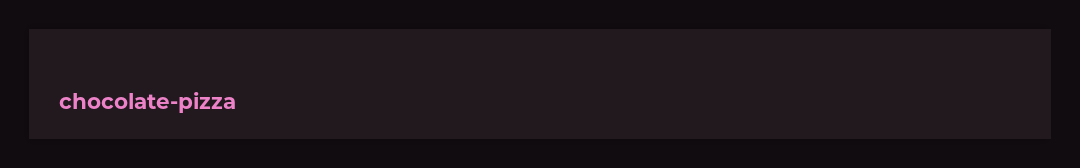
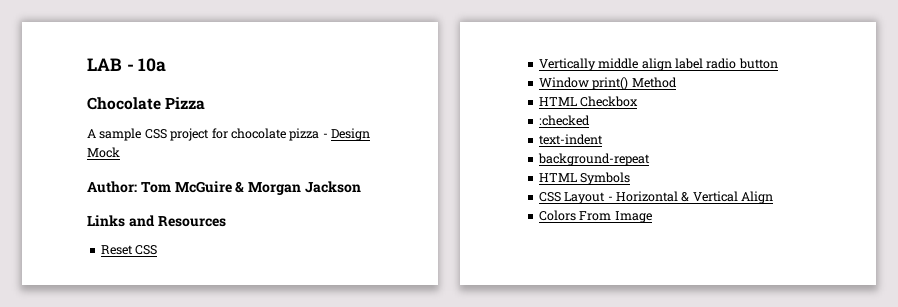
[59,92,236,113] chocolate-pizza -> [87,58,167,72] [87,97,206,110] [87,128,370,141] [87,147,120,158] [87,181,361,195] [87,215,226,227] [100,245,158,255] [538,58,778,71] [538,77,677,90] [538,96,639,107] [538,115,590,126] [538,134,603,145] [537,153,650,166] [538,172,631,185] [538,191,773,204] [538,210,652,223] LAB - 10a // Chocolate Pizza // A sample CSS project for chocolate pizza - Design Mock // Author: Tom McGuire & Morgan Jackson // Links and Resources // Reset CSS // Vertically middle align label radio button // Window print() Method // HTML Checkbox // :checked // text-indent // background-repeat // HTML Symbols // CSS Layout - Horizontal & Vertical Align // Colors From Image

